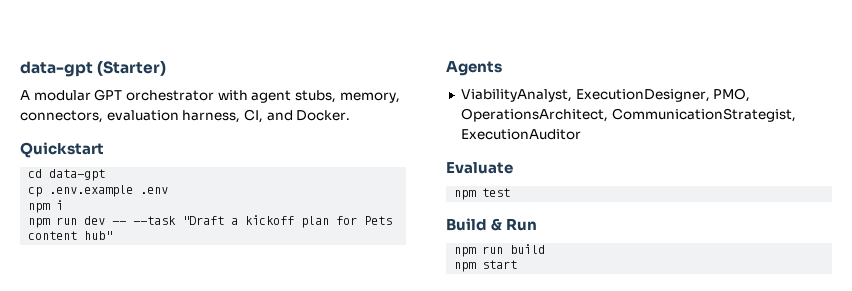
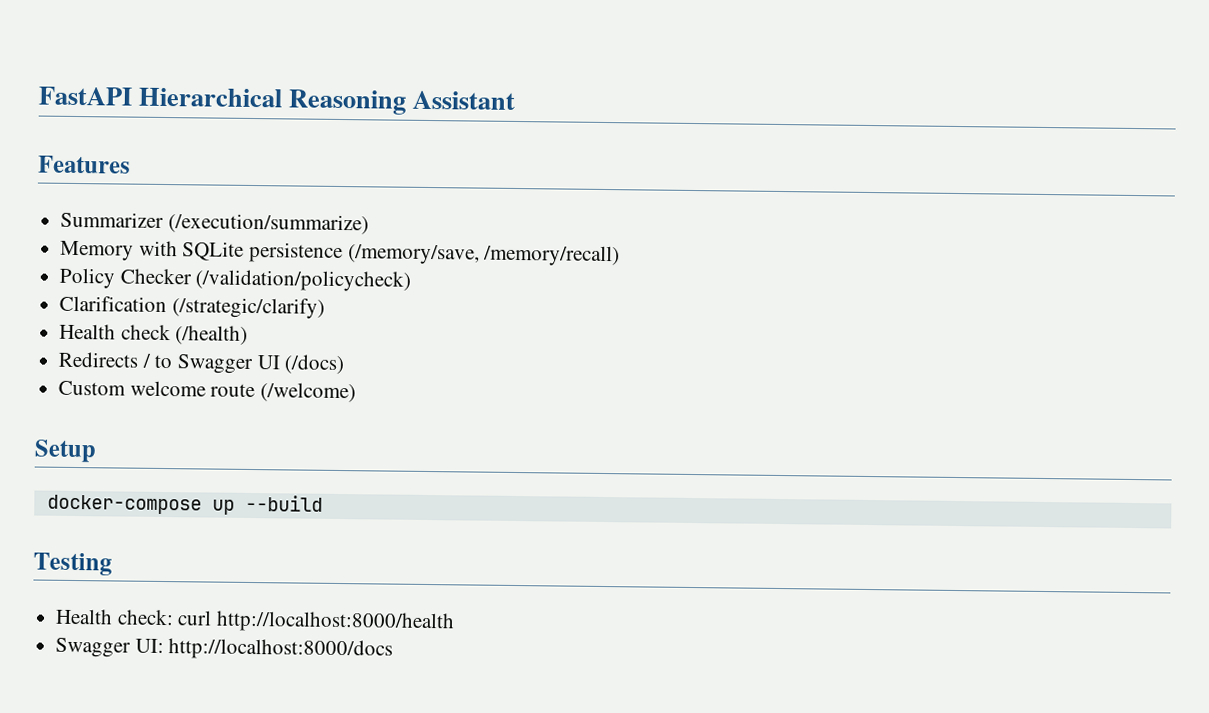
[20,60,167,77] [20,89,400,103] [20,109,351,123] [20,142,104,158] [28,169,106,181] [28,185,169,197] [28,200,64,213] [28,215,393,228] [28,231,113,240] [446,61,502,76] [460,88,751,102] [460,108,796,122] [460,129,581,140] [446,162,513,174] [454,188,511,200] [446,218,538,231] [454,244,546,257] [454,260,518,272] data-gpt (Starter) // A modular GPT orchestrator with agent stubs, memory, connectors, evaluation harness, CI, and Docker. // Quickstart // cd data-gpt // cp .env.example .env // npm i // npm run dev -- --task "Draft a kickoff plan for Pets content hub" // Agents // ViabilityAnalyst, ExecutionDesigner, PMO, OperationsArchitect, CommunicationStrategist, ExecutionAuditor // Evaluate // npm test // Build & Run // npm run build // npm start -> [38,86,516,115] [38,155,131,174] [60,211,369,235] [60,240,621,267] [59,267,412,292] [59,295,325,319] [59,323,249,345] [58,351,345,375] [58,380,357,403] [34,439,97,463] [46,494,323,515] [33,552,112,576] [55,608,456,634] [55,637,394,661] FastAPI Hierarchical Reasoning Assistant // Features // Summarizer (/execution/summarize) // Memory with SQLite persistence (/memory/save, /memory/recall) // Policy Checker (/validation/policycheck) // Clarification (/strategic/clarify) // Health check (/health) // Redirects / to Swagger UI (/docs) // Custom welcome route (/welcome) // Setup // docker-compose up --build // Testing // Health check: curl http://localhost:8000/health // Swagger UI: http://localhost:8000/docs

